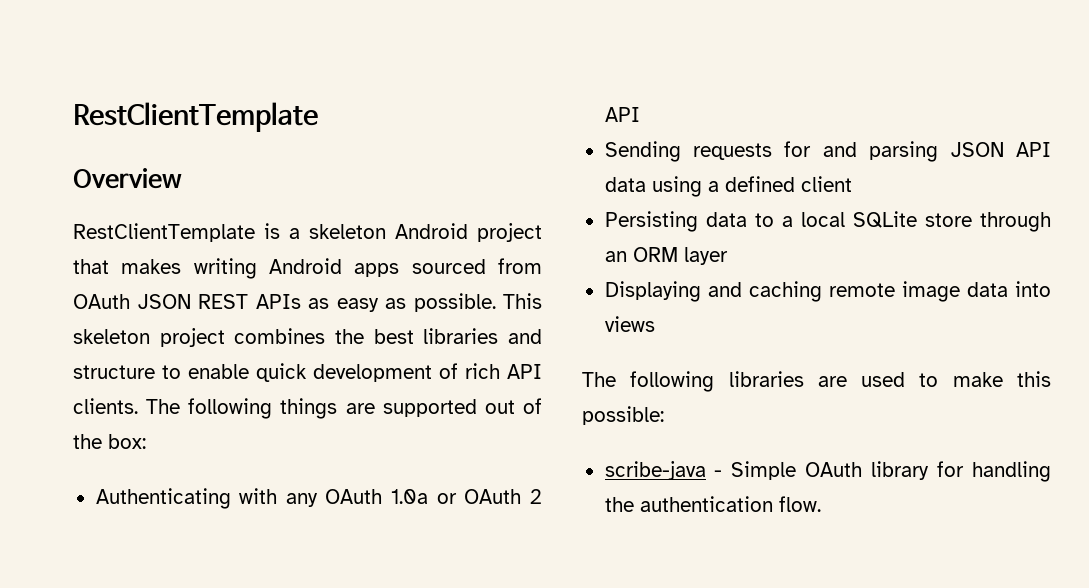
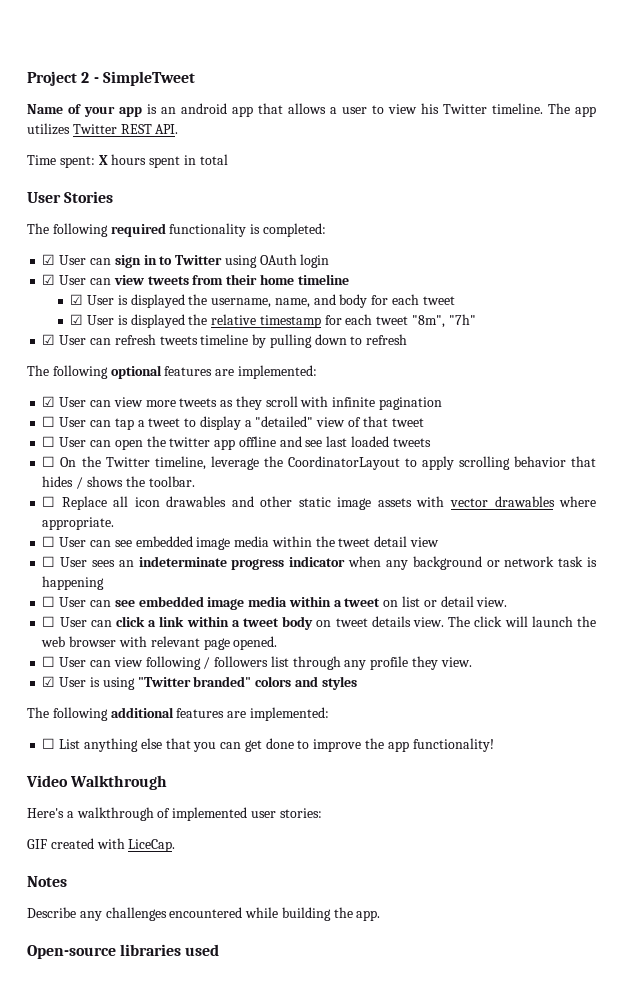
[73,102,318,132] [73,168,182,189] [73,223,542,242] [73,258,542,279] [73,293,542,312] [73,328,542,347] [73,363,542,382] [73,398,543,419] [73,434,146,449] [95,488,542,509] [604,107,640,122] [604,141,1051,162] [604,176,852,197] [604,211,1051,232] [604,247,728,265] [604,281,1051,302] [604,316,655,332] [582,371,1051,392] [582,406,664,425] [604,461,1051,482] [604,496,821,512] RestClientTemplate // Overview // RestClientTemplate is a skeleton Android project that makes writing Android apps sourced from OAuth JSON REST APIs as easy as possible. This skeleton project combines the best libraries and structure to enable quick development of rich API clients. The following things are supported out of the box: // Authenticating with any OAuth 1.0a or OAuth 2 API // Sending requests for and parsing JSON API data using a defined client // Persisting data to a local SQLite store through an ORM layer // Displaying and caching remote image data into views // The following libraries are used to make this possible: // scribe-java - Simple OAuth library for handling the authentication flow. -> [27,71,195,86] [27,103,596,117] [27,123,179,135] [27,154,228,168] [27,191,114,203] [27,223,326,237] [42,254,330,268] [42,274,349,285] [70,294,455,308] [70,314,476,328] [42,334,408,348] [27,365,317,379] [42,396,442,410] [42,416,424,430] [42,436,431,450] [42,456,596,470] [42,476,195,489] [42,496,596,510] [42,517,115,530] [42,536,439,550] [42,556,597,570] [42,576,105,590] [42,596,508,610] [42,616,596,630] [41,636,278,650] [42,656,472,670] [42,676,357,690] [27,707,329,721] [42,738,494,752] [26,775,168,790] [27,807,322,821] [27,838,176,852] [27,876,67,887] [27,907,381,921] [27,944,220,959] Project 2 - SimpleTweet // Name of your app is an android app that allows a user to view his Twitter timeline. The app utilizes Twitter REST API. // Time spent: X hours spent in total // User Stories // The following required functionality is completed: // ☑ User can sign in to Twitter using OAuth login // ☑ User can view tweets from their home timeline // ☑ User is displayed the username, name, and body for each tweet // ☑ User is displayed the relative timestamp for each tweet "8m", "7h" // ☑ User can refresh tweets timeline by pulling down to refresh // The following optional features are implemented: // ☑ User can view more tweets as they scroll with infinite pagination // ☐ User can tap a tweet to display a "detailed" view of that tweet // ☐ User can open the twitter app offline and see last loaded tweets // ☐ On the Twitter timeline, leverage the CoordinatorLayout to apply scrolling behavior that hides / shows the toolbar. // ☐ Replace all icon drawables and other static image assets with vector drawables where appropriate. // ☐ User can see embedded image media within the tweet detail view // ☐ User sees an indeterminate progress indicator when any background or network task is happening // ☐ User can see embedded image media within a tweet on list or detail view. // ☐ User can click a link within a tweet body on tweet details view. The click will launch the web browser with relevant page opened. // ☐ User can view following / followers list through any profile they view. // ☑ User is using "Twitter branded" colors and styles // The following additional features are implemented: // ☐ List anything else that you can get done to improve the app functionality! // Video Walkthrough // Here's a walkthrough of implemented user stories: // GIF created with LiceCap. // Notes // Describe any challenges encountered while building the app. // Open-source libraries used

